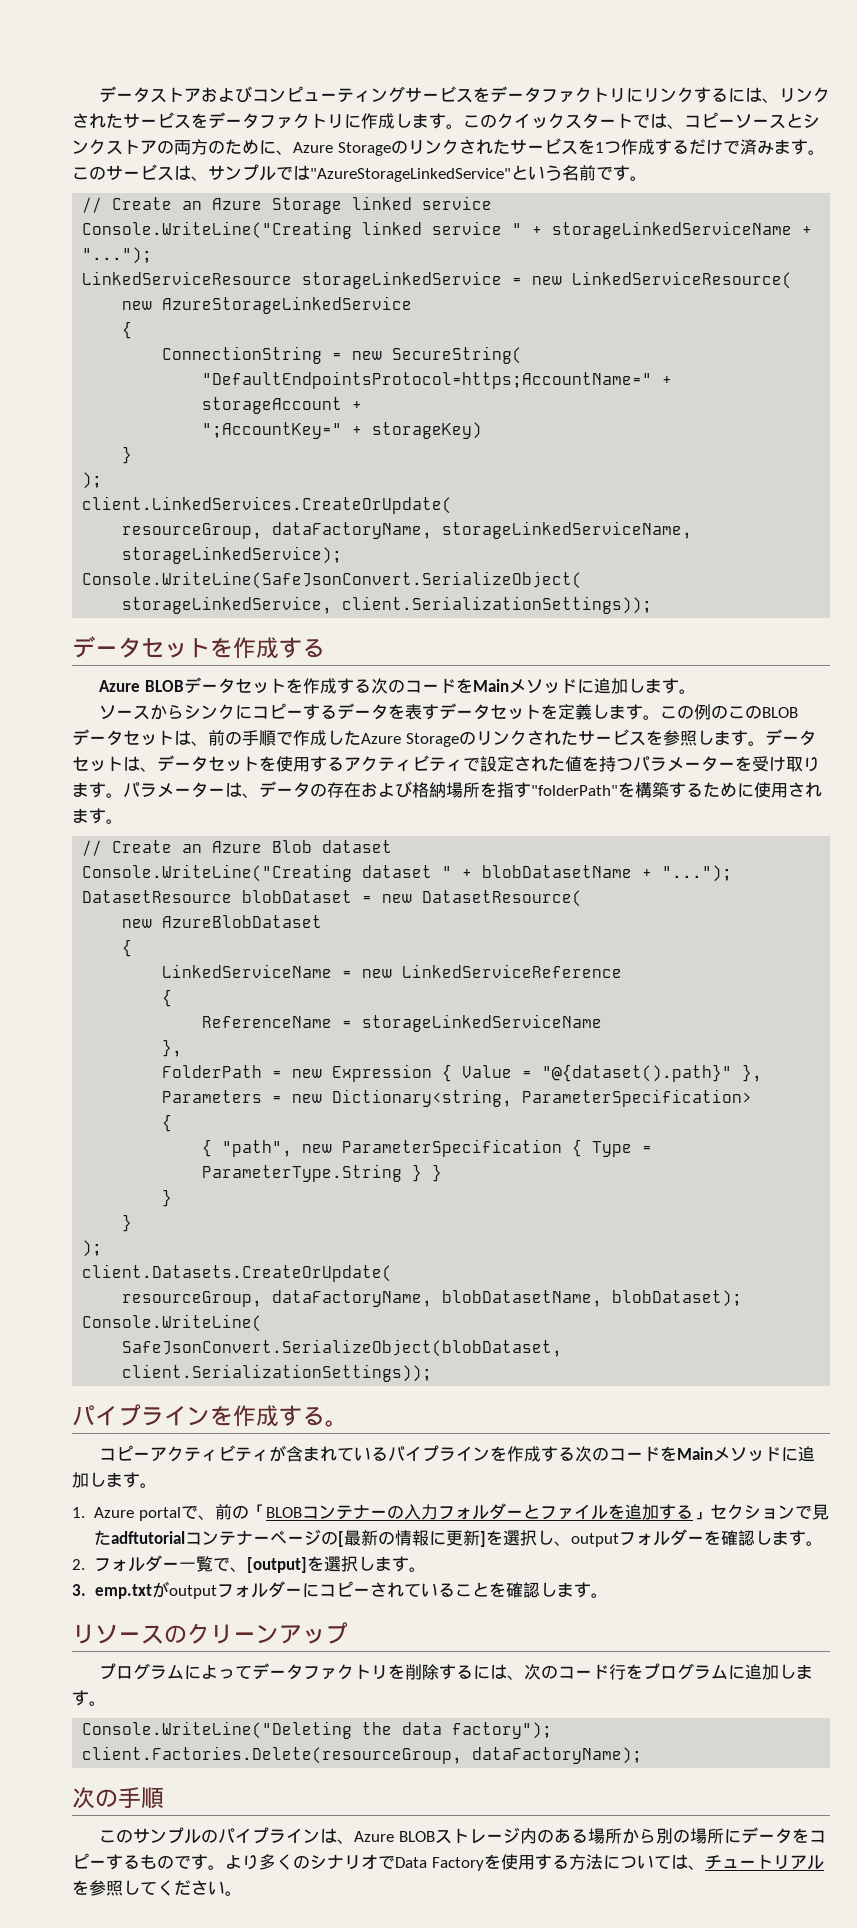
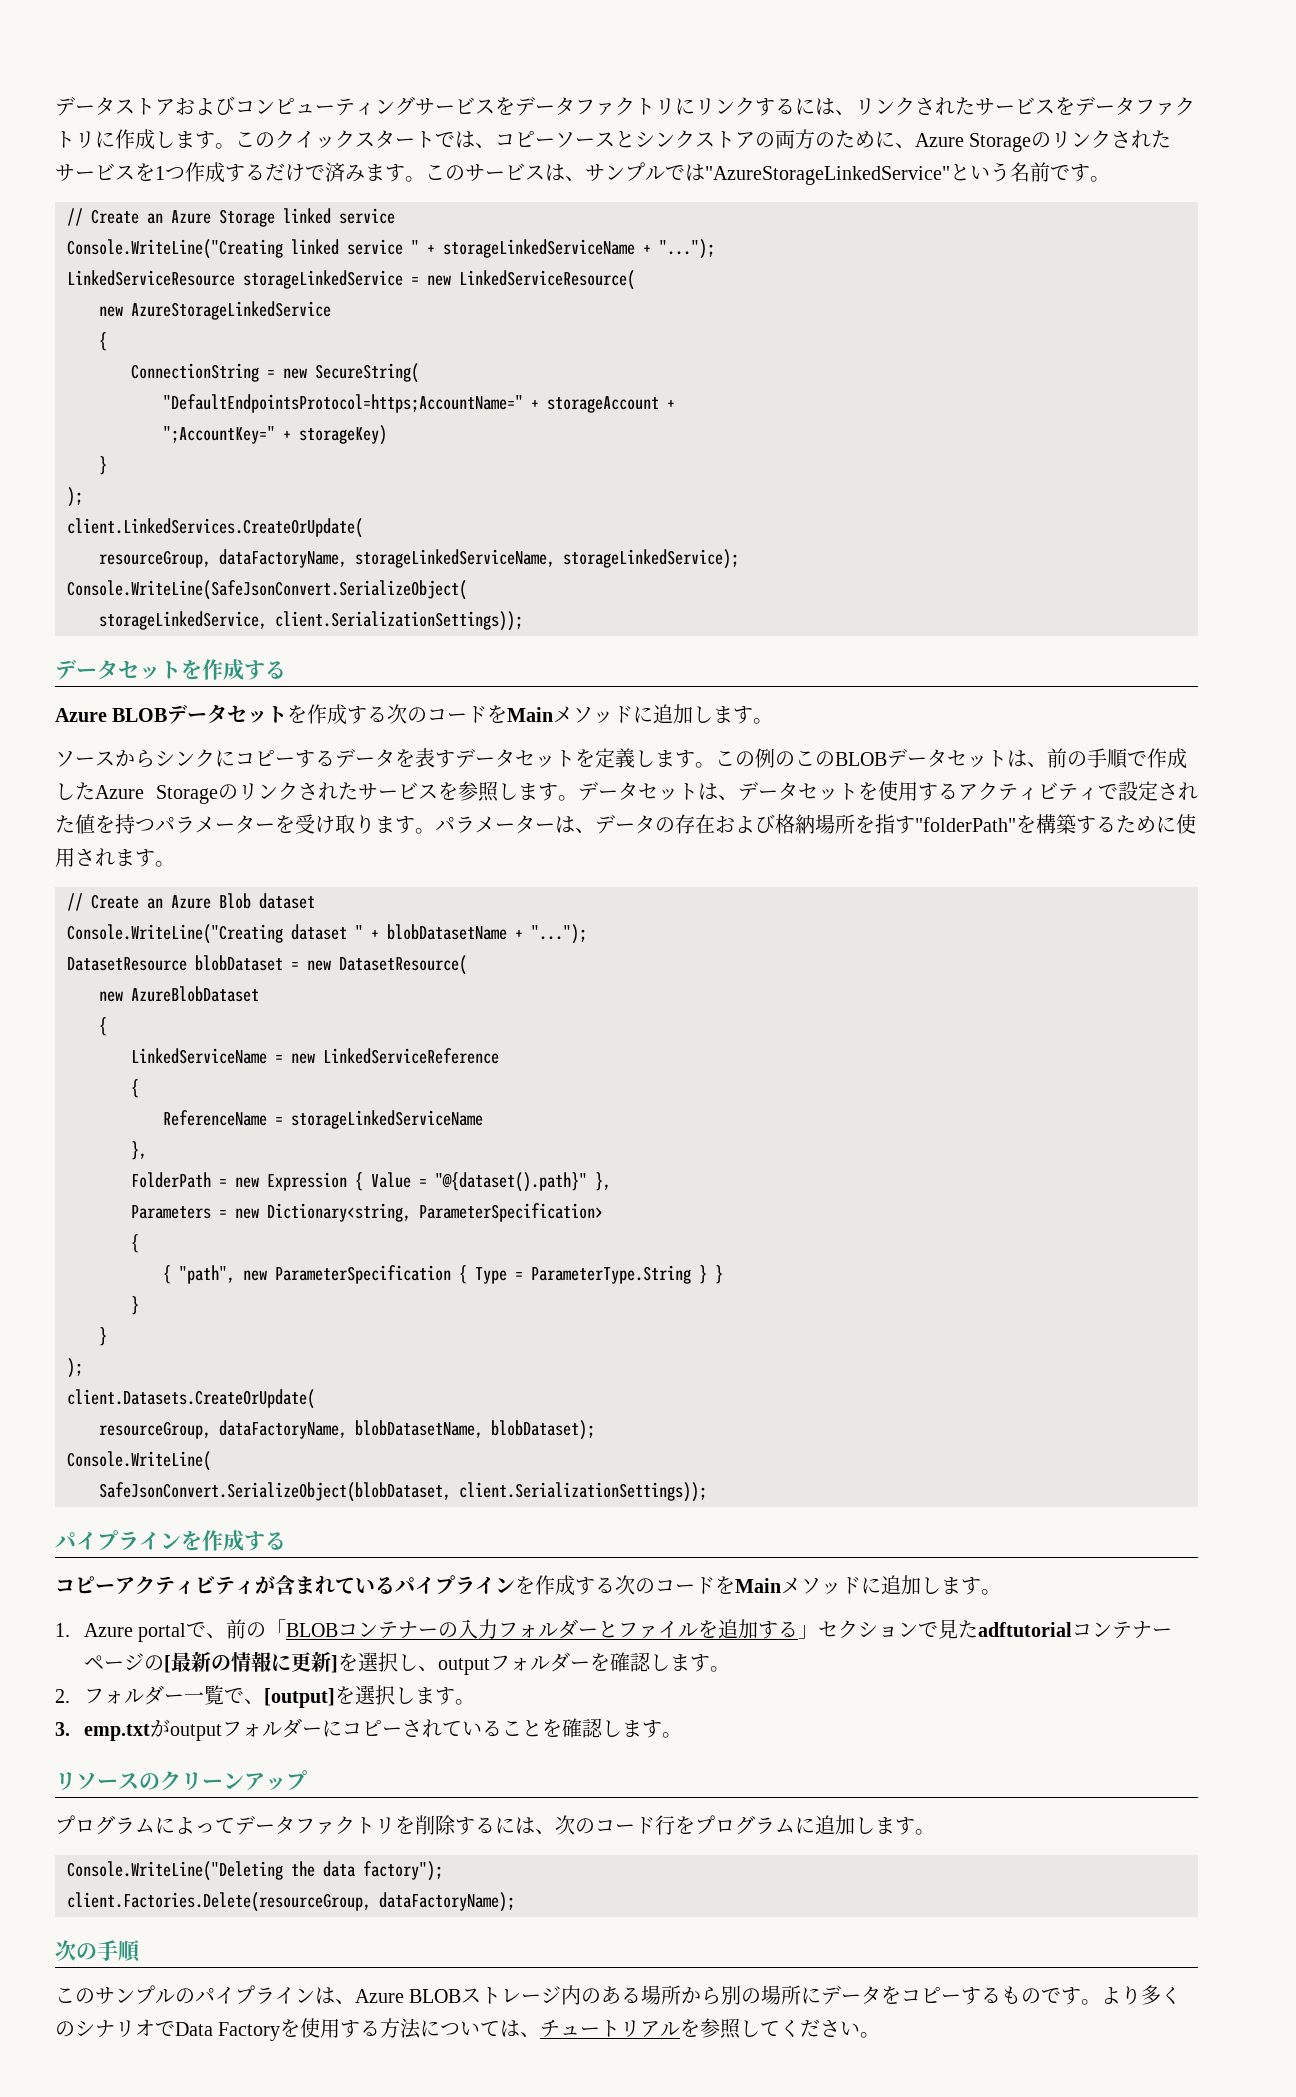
[325,1420,348,1427] 。 -> (286, 1541) none

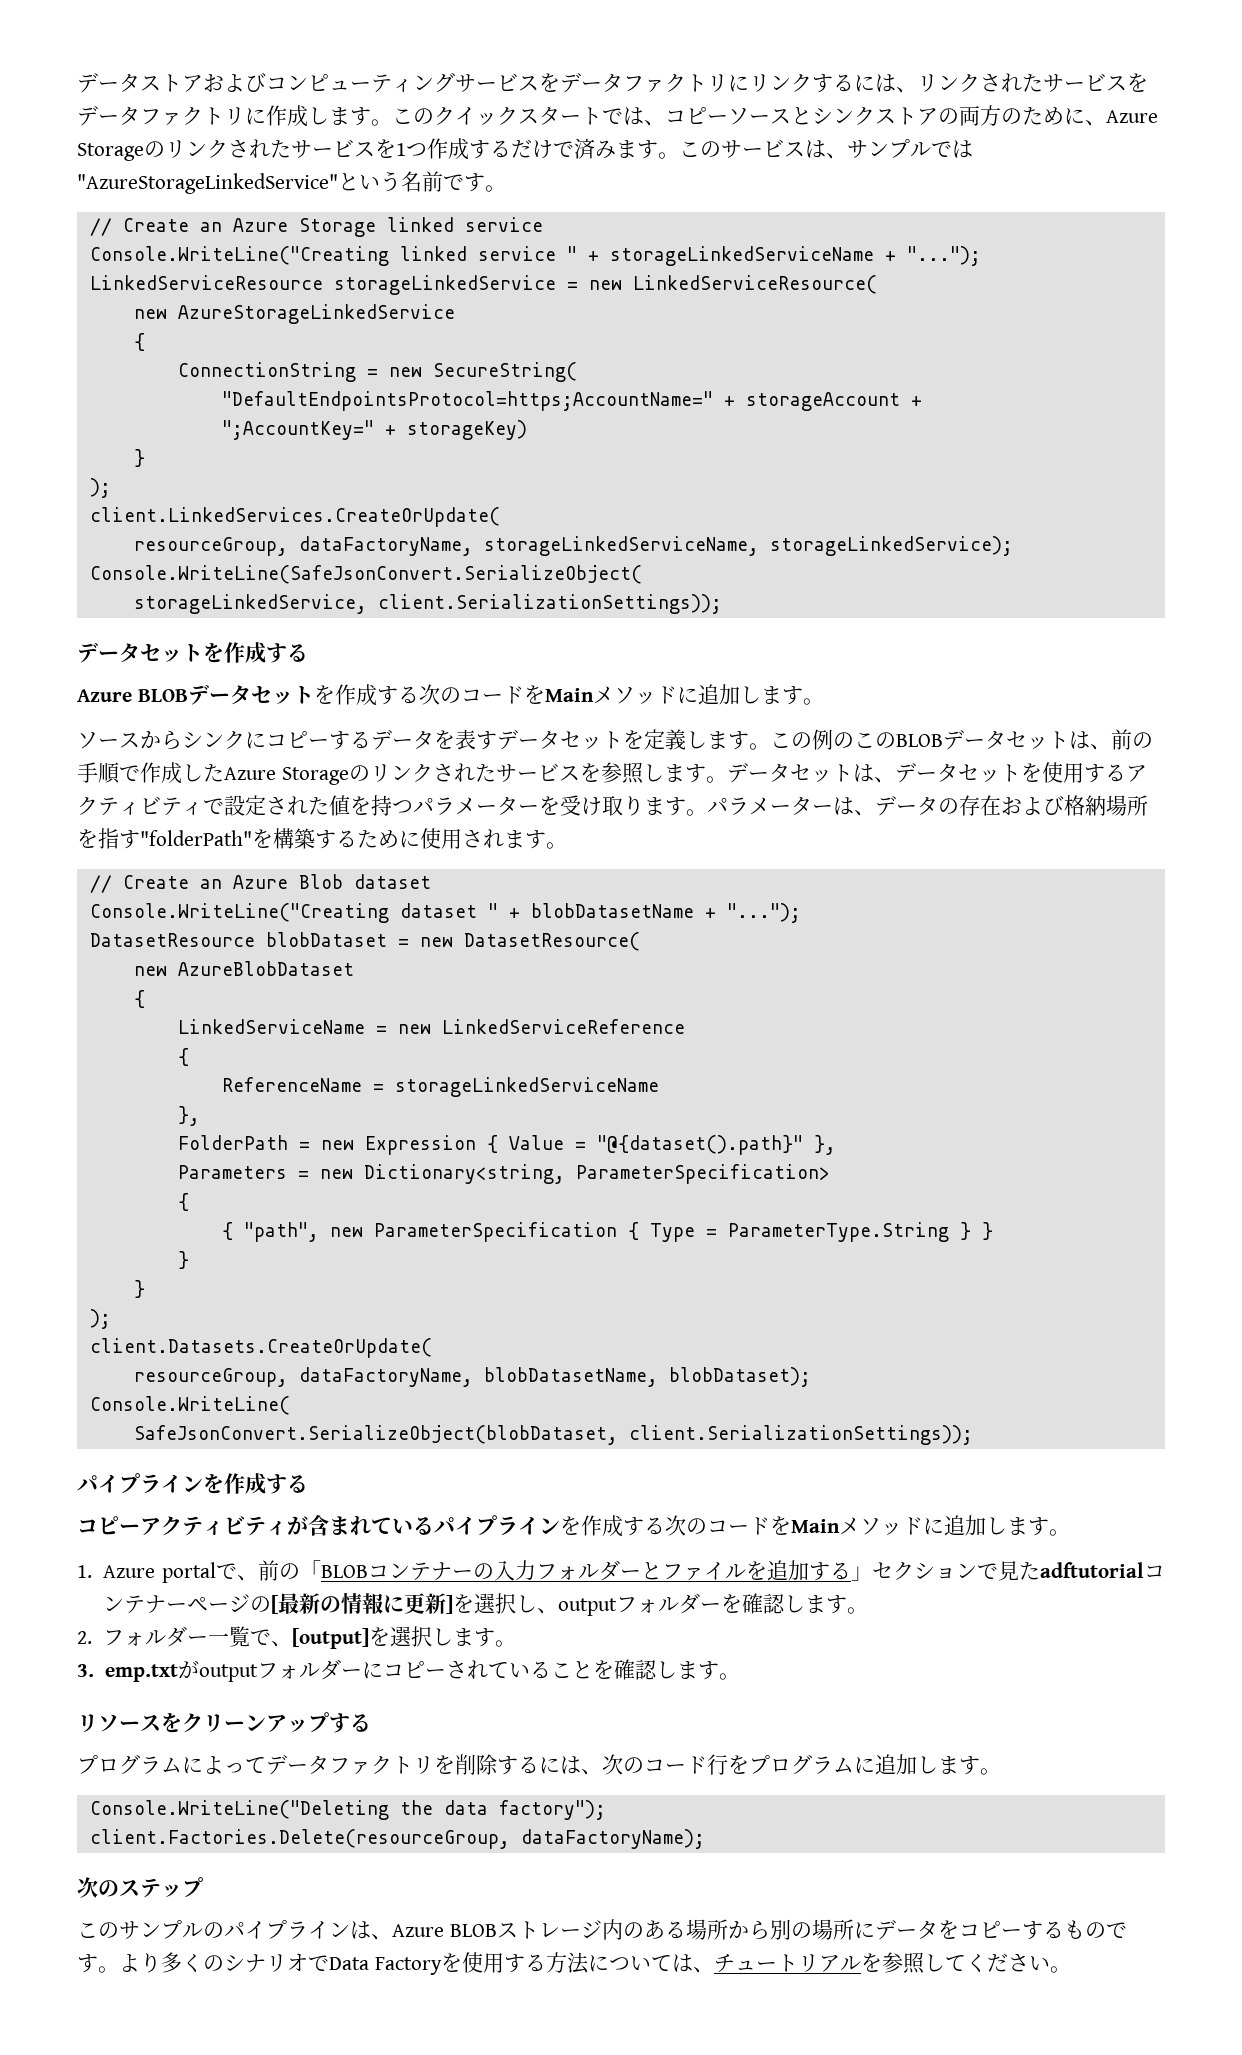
[139,1773,160,1790] の -> [161,1713,182,1733] を
(307, 1780) none -> [329,1713,371,1733] する
[97,1940,140,1962] 手順 -> [119,1877,203,1898] ステップ

